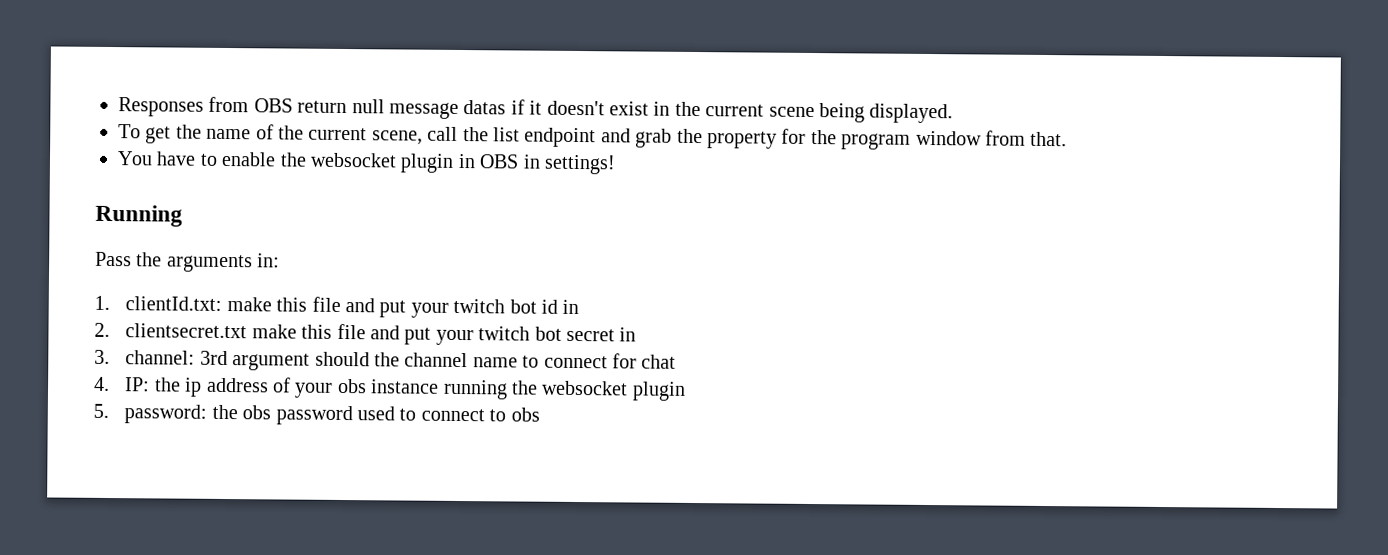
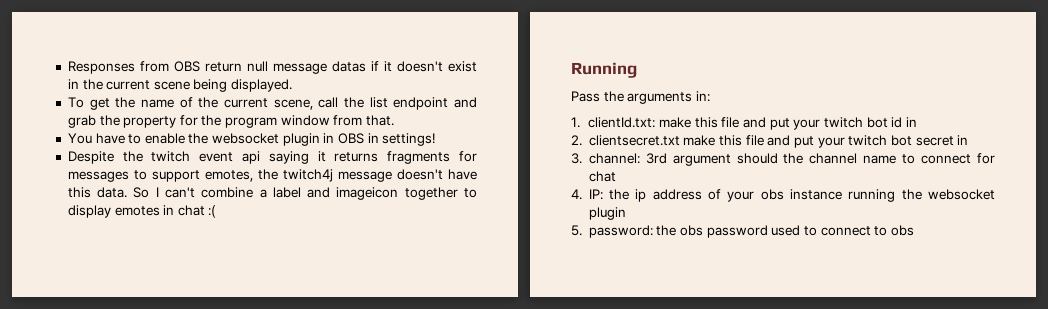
(616, 164) none -> [67,151,477,164] [67,169,477,182] [67,187,477,200] [67,205,217,218] // Despite the twitch event api saying it returns fragments for messages to support emotes, the twitch4j message doesn't have this data. So I can't combine a label and imageicon together to display emotes in chat :(

